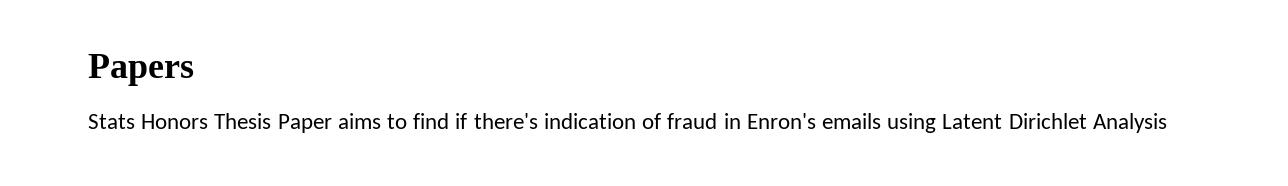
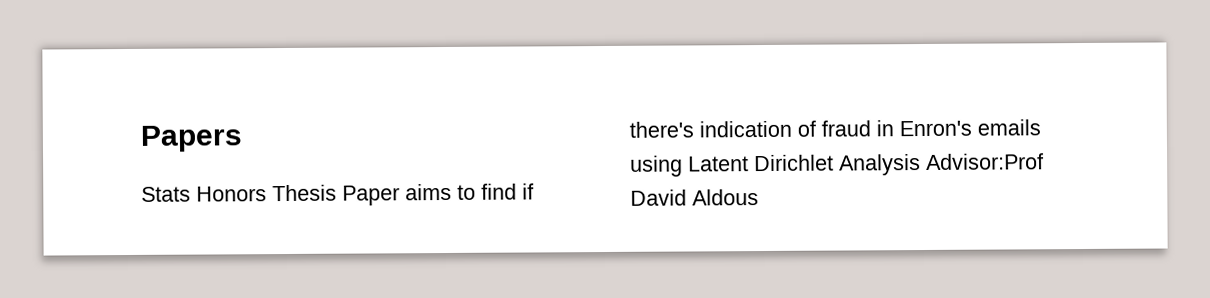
(1167, 123) none -> [926,153,1044,170] [630,189,759,206] Advisor:Prof David Aldous

